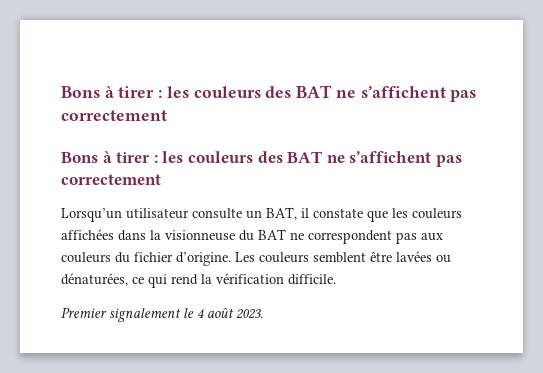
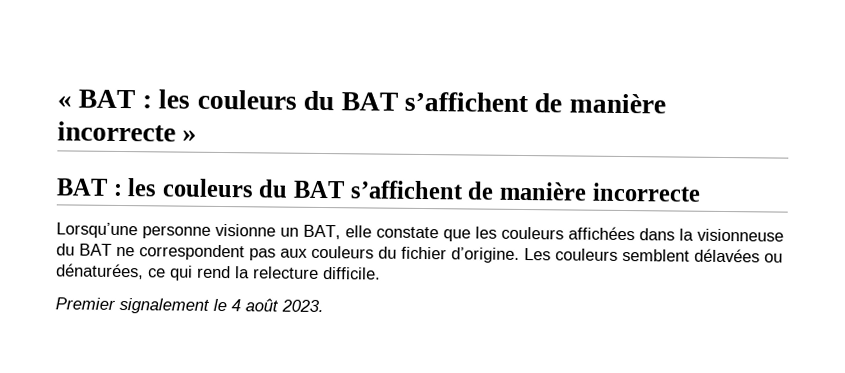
[61,85,477,102] [61,110,167,121] [61,151,462,167] [61,174,161,185] [61,208,242,222] Bons à tirer : les couleurs des BAT ne s’affichent pas correctement // Bons à tirer : les couleurs des BAT ne s’affichent pas correctement // Lorsqu’un utilisateur consulte -> [57,89,666,114] [57,121,198,142] [56,178,701,202] [56,222,276,239] « BAT : les couleurs du BAT s’affichent de manière incorrecte » // BAT : les couleurs du BAT s’affichent de manière incorrecte // Lorsqu’une personne visionne
[301,208,309,218] il -> [345,225,372,238] elle
[370,251,432,262] être lavées -> [694,248,760,263] délavées
[216,273,284,284] vérification -> [253,266,319,279] relecture

